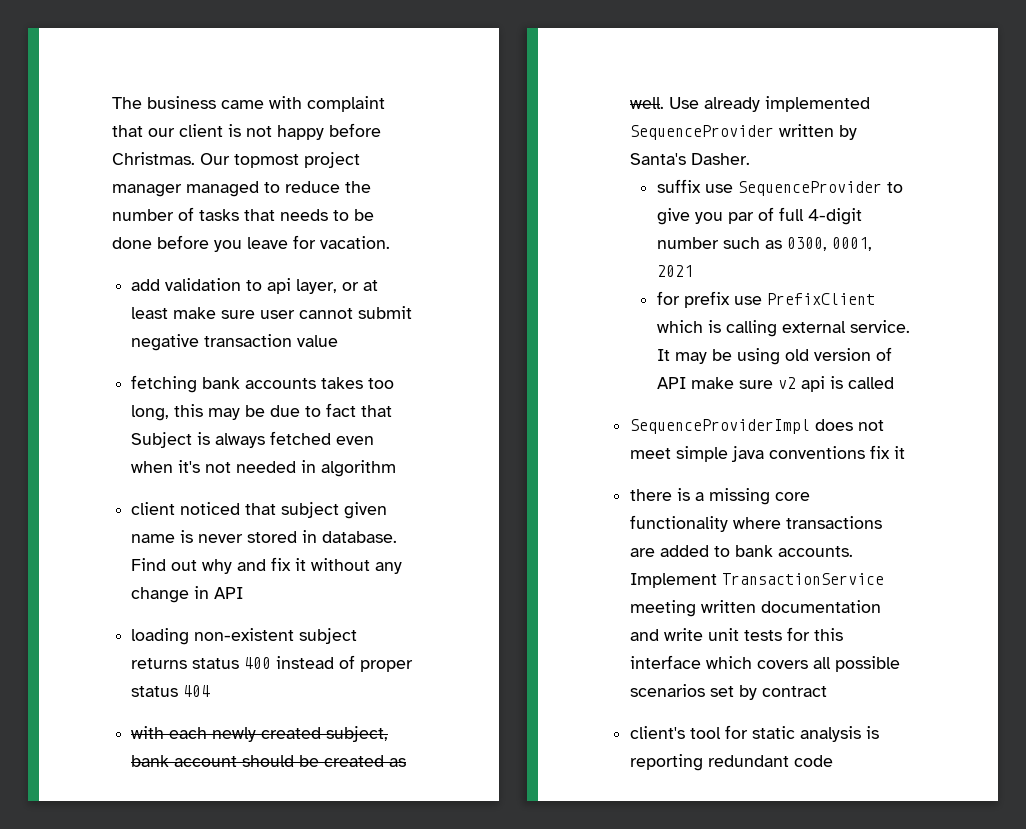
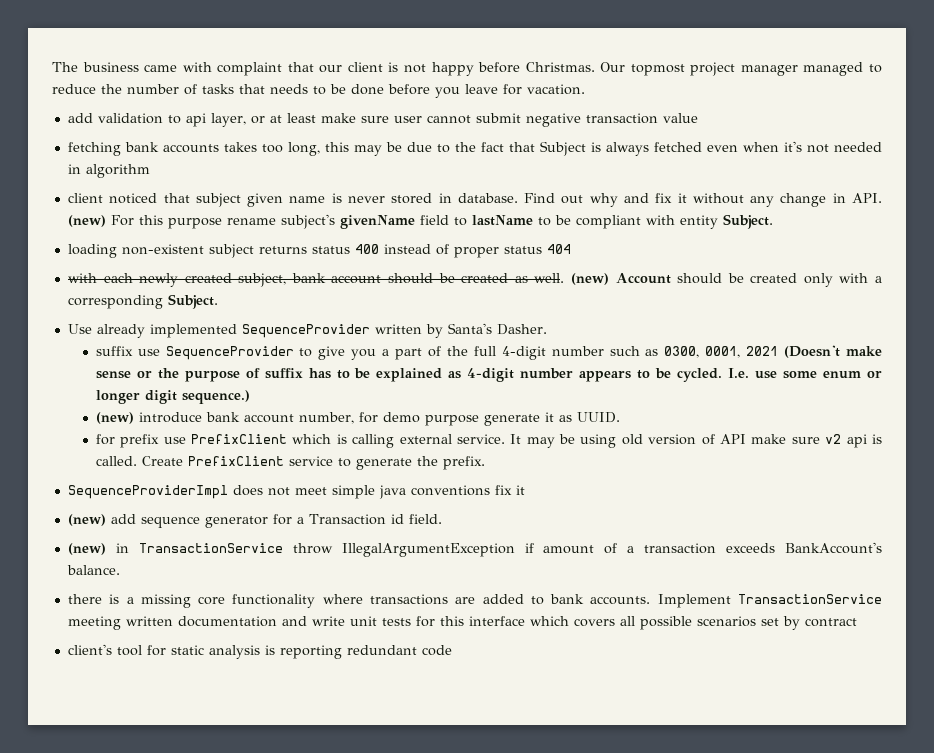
(322, 411) none -> [454,142,476,152] the
[214,587,244,599] API -> [852,193,883,203] [67,214,773,229] API. (new) For this purpose rename subject's givenName field to lastName to be compliant with entity Subject.
(665, 103) none -> [570,273,882,287] [67,294,218,309] (new) Account should be created only with a corresponding Subject. //
[728,207,775,224] par of -> [382,346,468,360] a part of the
(694, 271) none -> [784,345,883,358] [95,368,882,382] [95,390,250,404] [95,412,620,426] (Doesn't make sense or the purpose of suffix has to be explained as 4-digit number appears to be cycled. I.e. use some enum or longer digit sequence.) // (new) introduce bank account number, for demo purpose generate it as UUID.
[848,377,895,389] called -> [95,456,485,470] called. Create PrefixClient service to generate the prefix.
(906, 452) none -> [67,514,442,528] [67,542,882,557] [66,565,120,575] // (new) add sequence generator for a Transaction id field. // (new) in TransactionService throw IllegalArgumentException if amount of a transaction exceeds BankAccount's balance.

